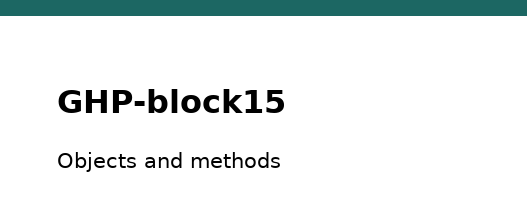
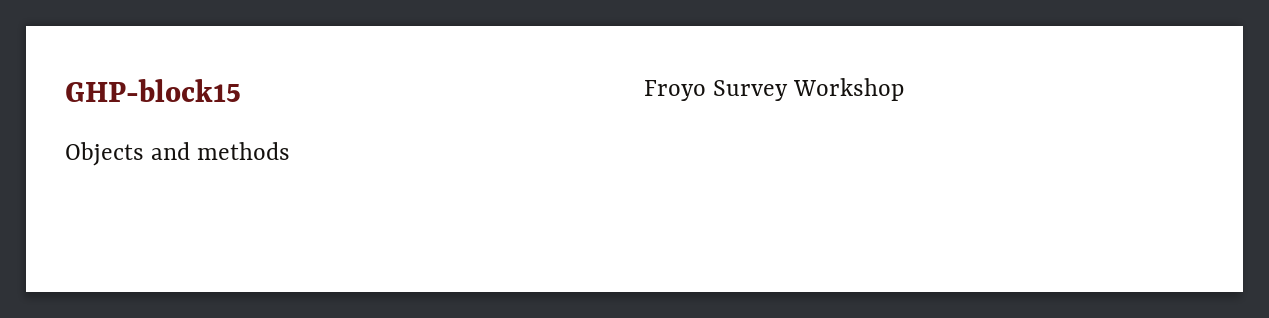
(281, 160) none -> [644,78,905,101] // Froyo Survey Workshop

